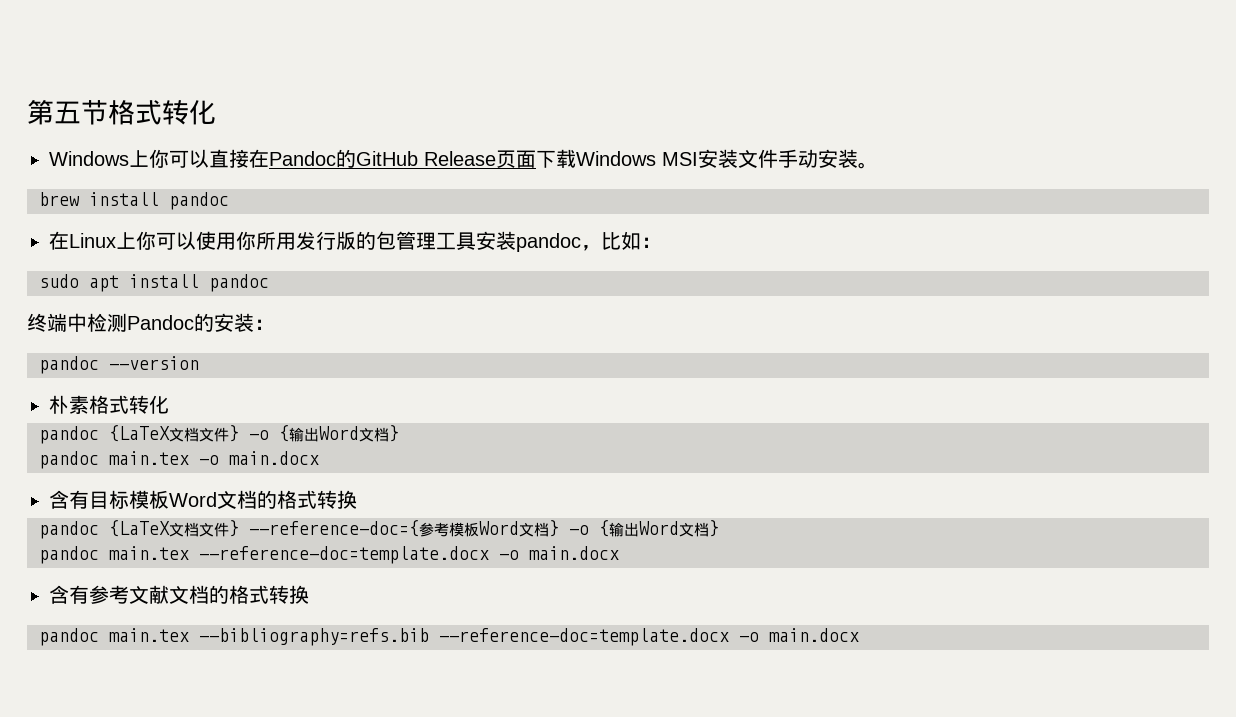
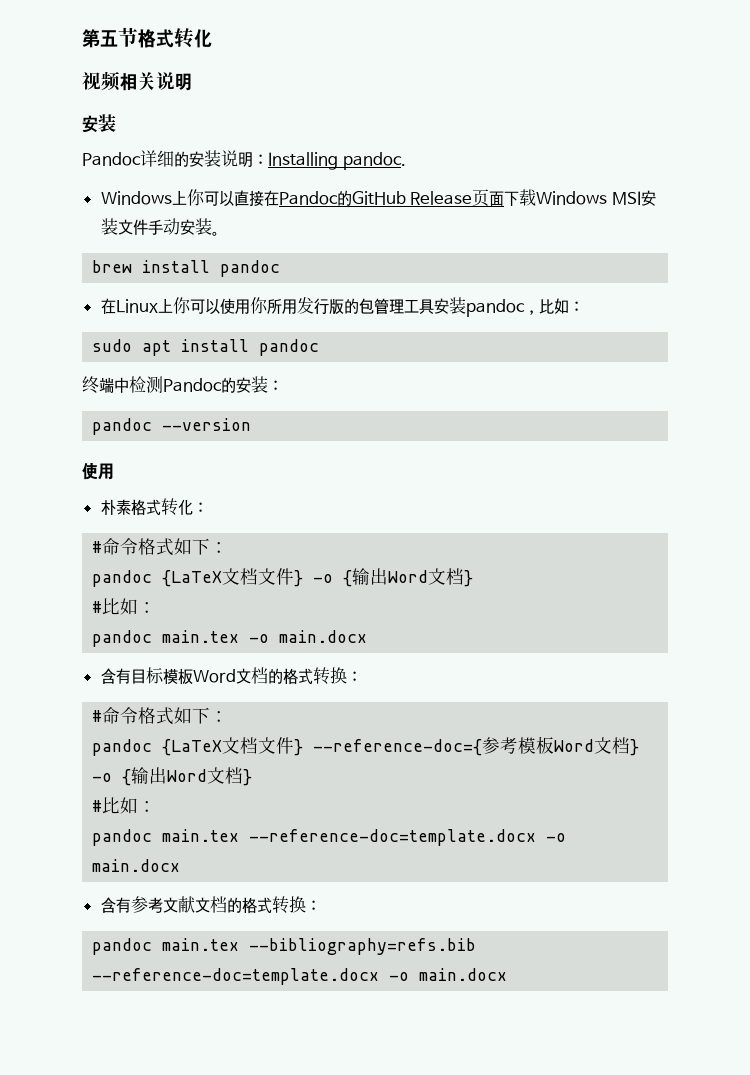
(216, 112) none -> [82,71,192,91] [82,114,116,133] [82,150,406,170] // 视频相关说明 // 安装 // Pandoc详细的安装说明：Installing pandoc.
(199, 363) none -> [82,462,114,480] // 使用
(169, 404) none -> [192,502,208,513] [92,538,229,556] ： // #命令格式如下：
(399, 433) none -> [92,598,157,615] // #比如：
(357, 499) none -> [346,671,362,682] [92,707,229,725] ： // #命令格式如下：
(719, 528) none -> [92,797,157,814] // #比如：
(309, 594) none -> [305,900,321,911] ：

